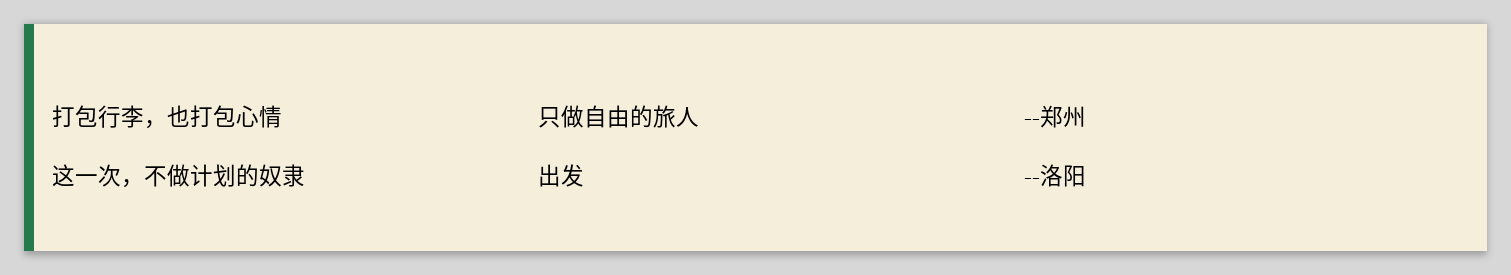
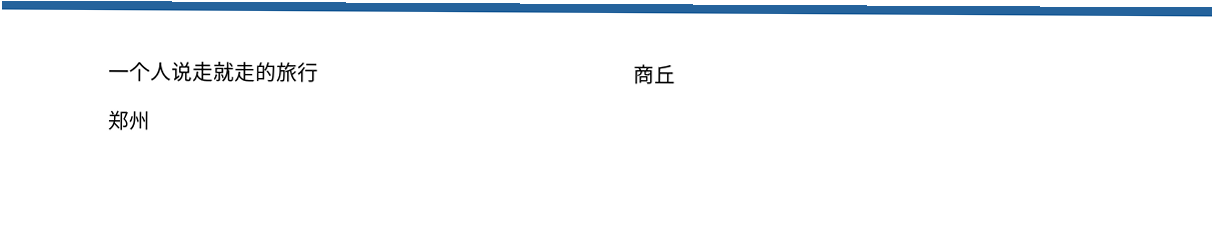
[52,105,282,129] [52,164,305,188] [538,105,699,128] [538,164,584,187] [1024,119,1040,125] 打包行李，也打包心情 // 这一次，不做计划的奴隶 // 只做自由的旅人 // 出发 // -- -> [108,61,319,83] 一个人说走就走的旅行 //
[1024,164,1086,187] --洛阳 -> [633,64,676,85] 商丘

